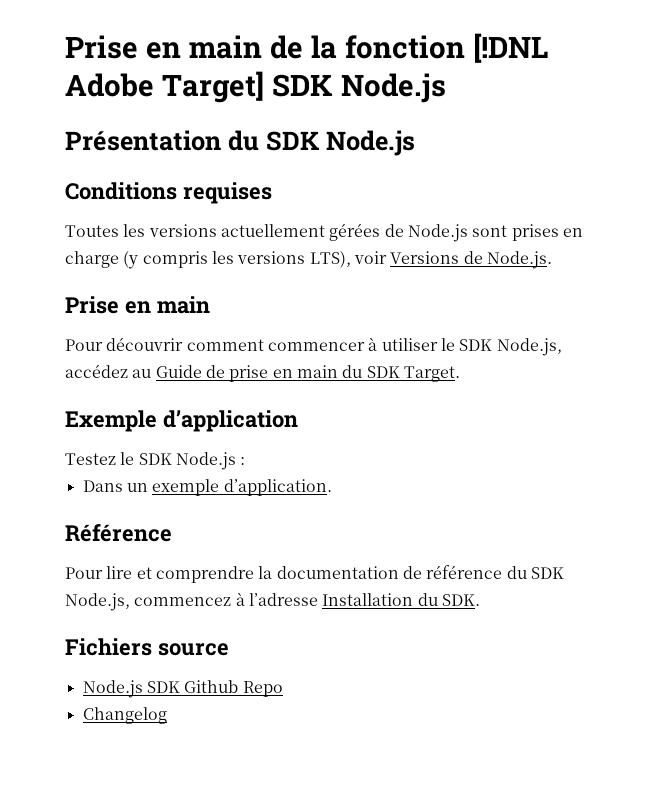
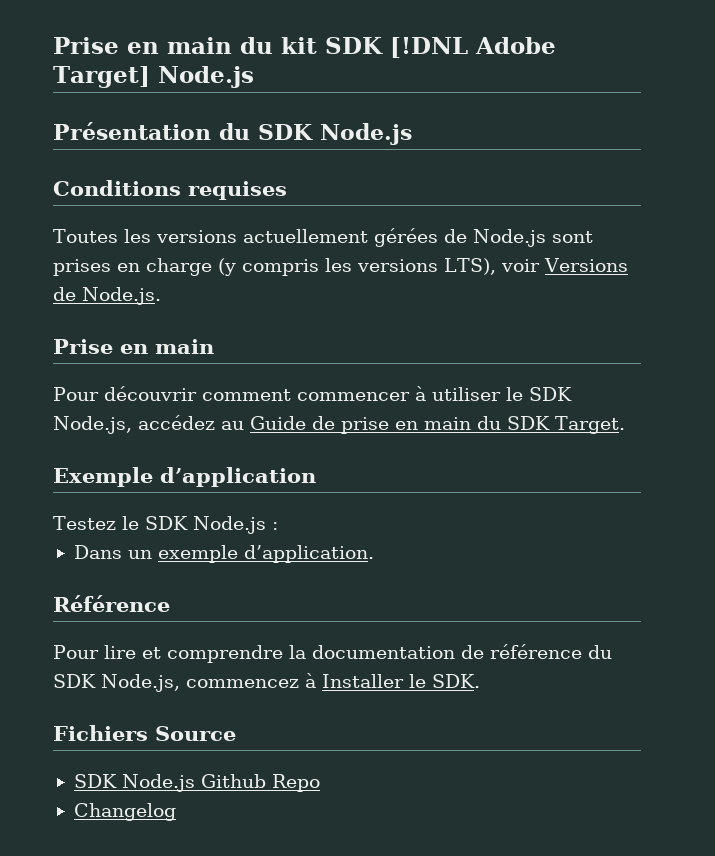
[65,35,465,59] Prise en main de la fonction -> [53,37,383,54] Prise en main du kit SDK
[271,74,333,97] SDK -> (150, 77) none
[248,593,438,606] l’adresse Installation du -> [322,674,426,688] Installer le
[157,643,229,656] [82,680,180,698] source // Node.js SDK -> [155,726,236,741] [73,774,195,792] Source // SDK Node.js

